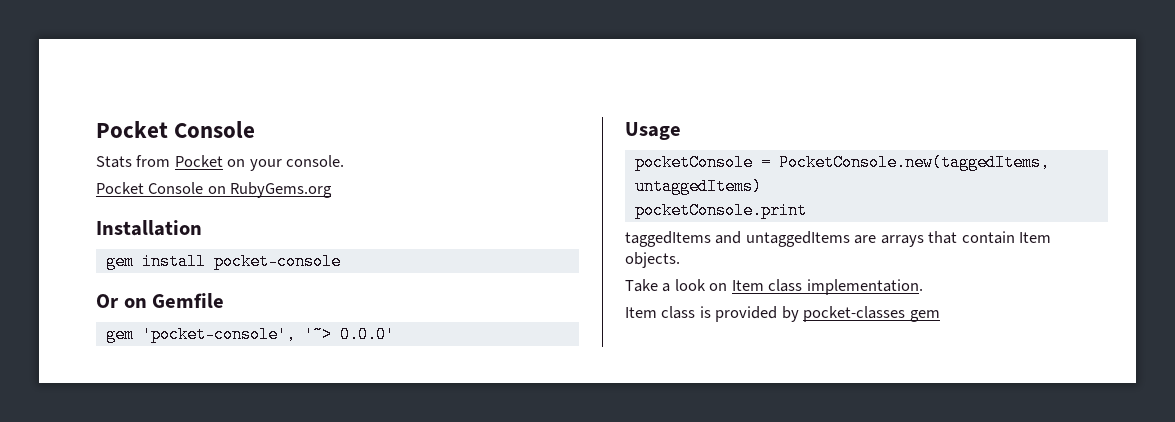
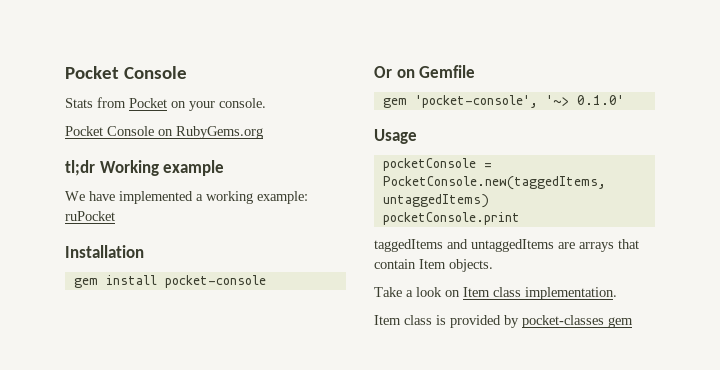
(333, 190) none -> [65,160,225,176] [65,191,308,204] [65,211,115,221] // tl;dr Working example // We have implemented a working example: ruPocket
[339,326,395,343] 0.0.0' -> [576,95,624,105] 0.1.0'

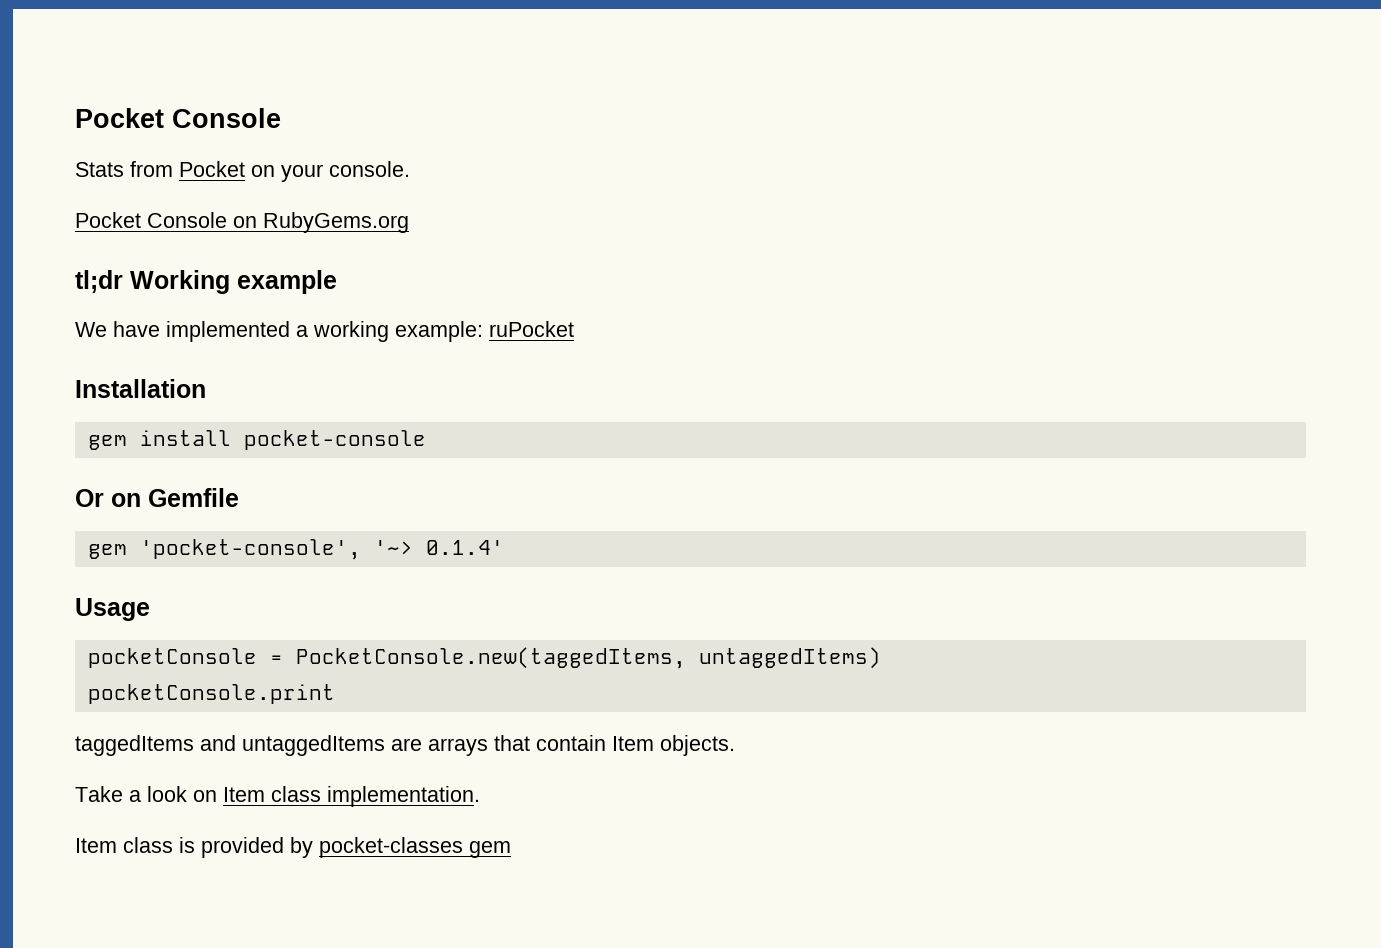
[576,95,624,105] 0.1.0' -> [425,540,504,555] 0.1.4'

